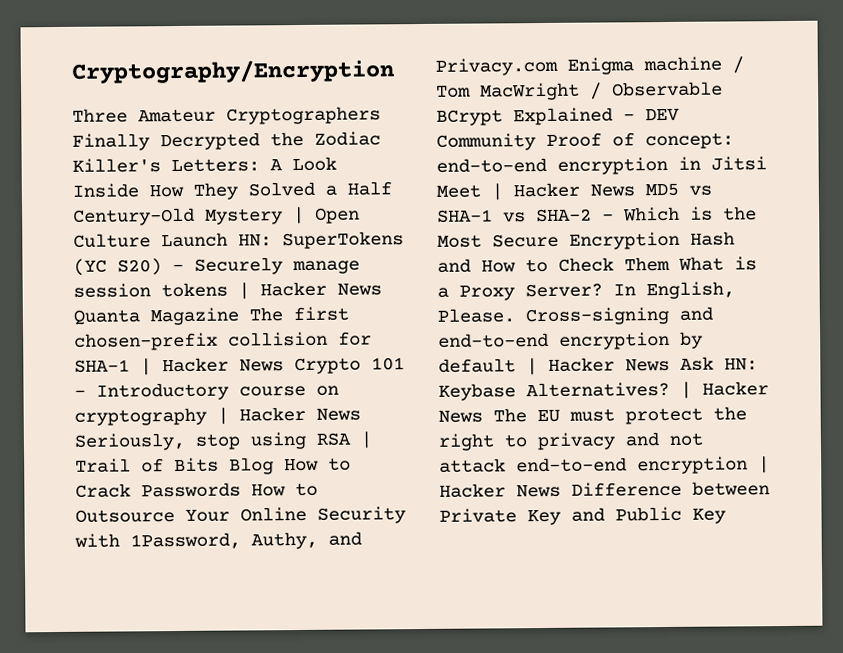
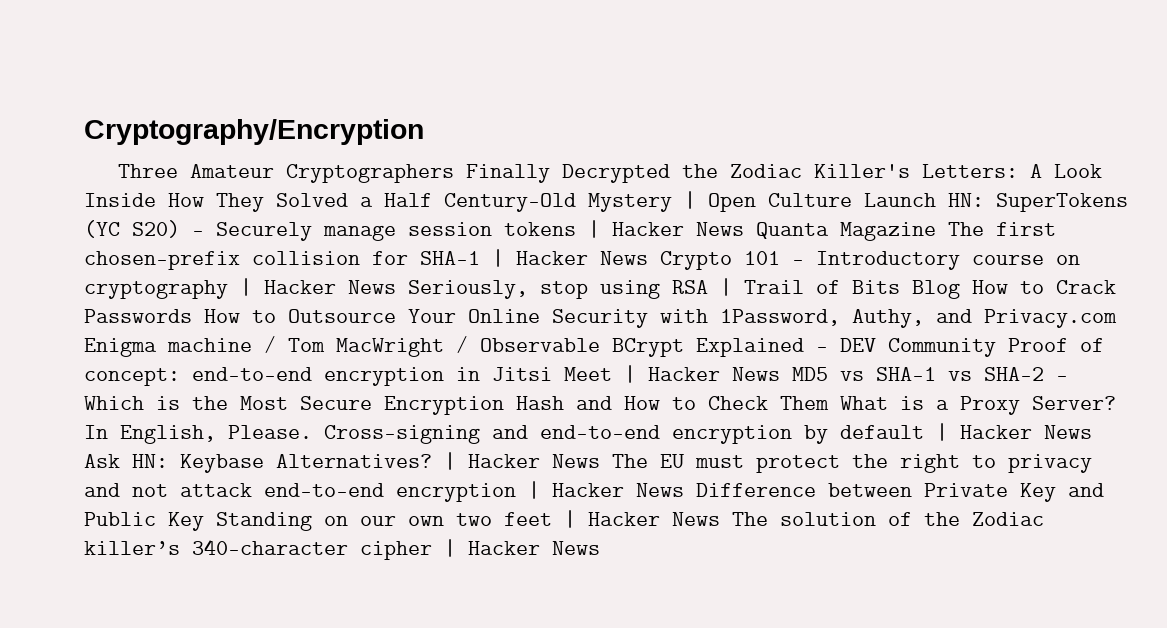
(726, 516) none -> [216,510,1044,531] [84,539,600,560] Standing on our own two feet | Hacker News The solution of the Zodiac killer’s 340-character cipher | Hacker News

